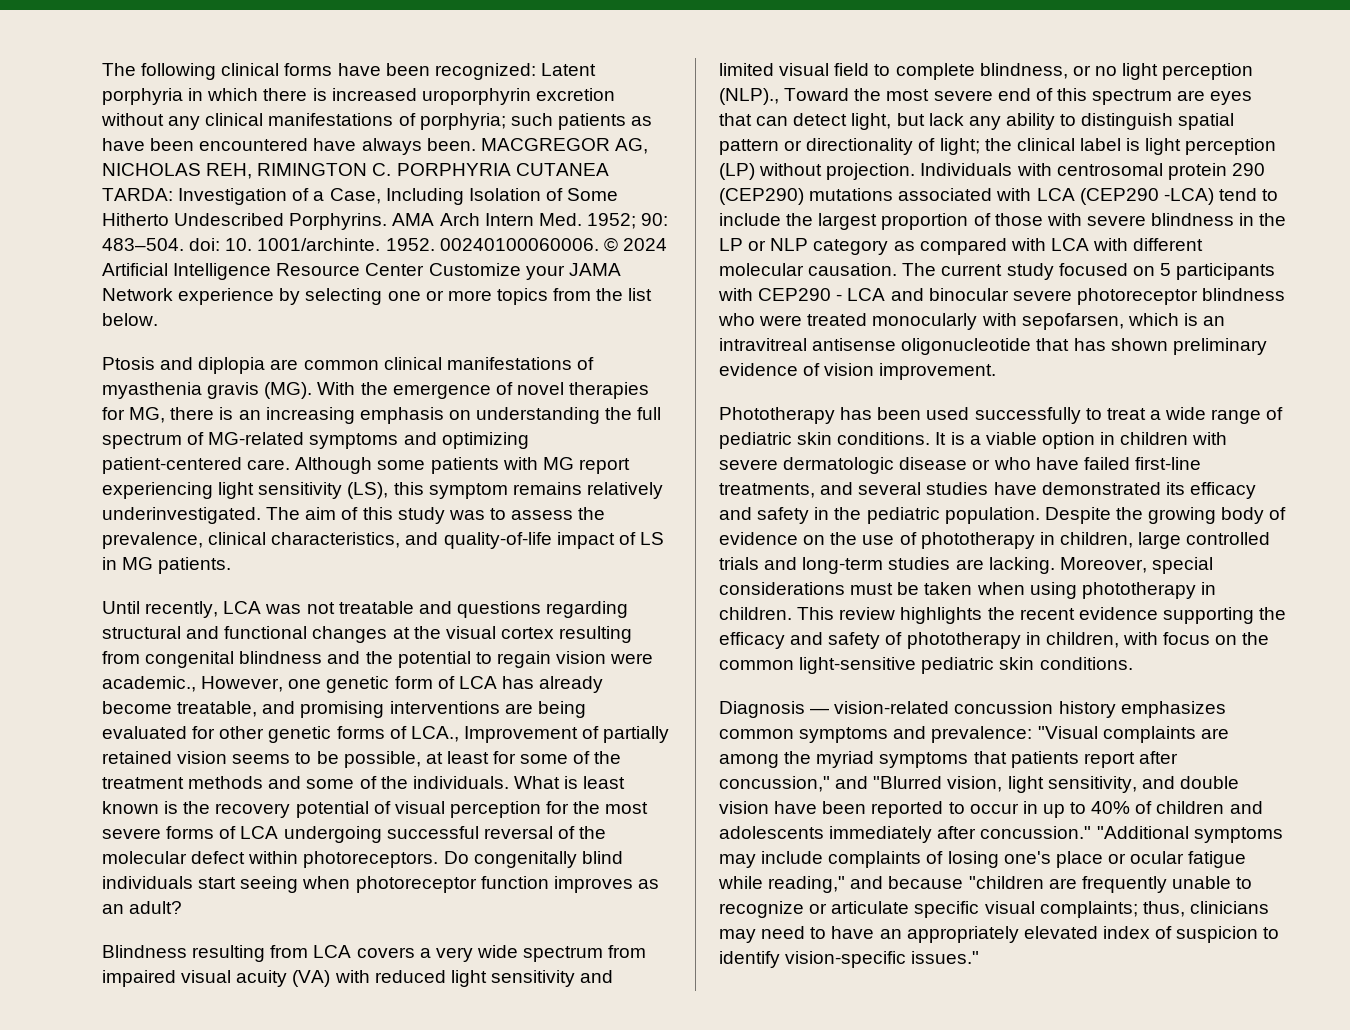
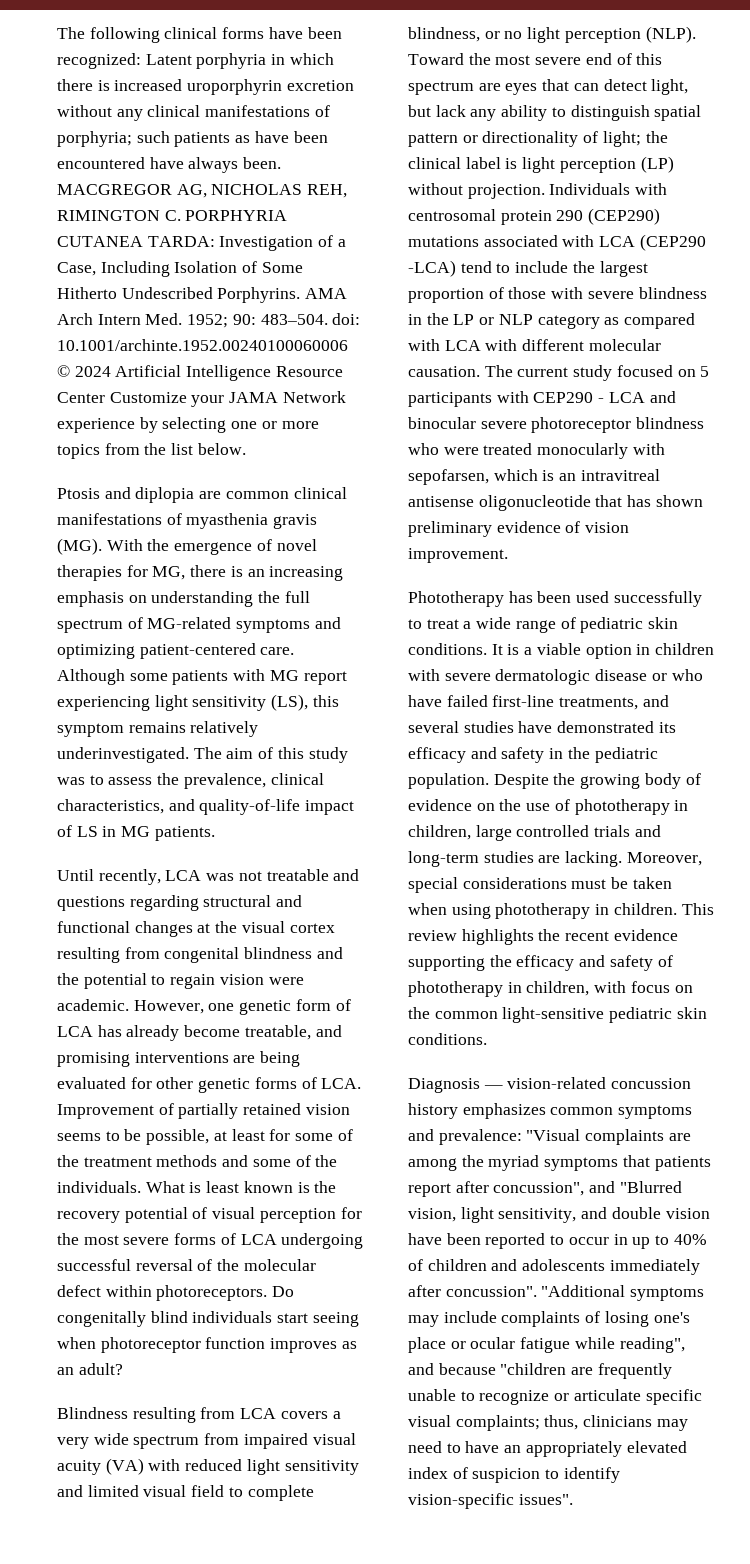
[225,238,599,251] 10. 1001/archinte. 1952. 00240100060006. -> [57,339,348,351] 10.1001/archinte.1952.00240100060006
[102,676,196,692] academic., -> [57,999,129,1011] academic.
[410,726,459,742] LCA., -> [321,1078,362,1089] LCA.
[719,88,779,105] (NLP)., -> [645,26,696,43] (NLP).
[719,776,830,792] concussion," -> [493,1182,585,1196] concussion",
[980,826,1092,839] concussion." -> [445,1286,537,1297] concussion".
[768,876,846,893] reading," -> [619,1337,685,1353] reading",
[911,951,980,964] issues." -> [518,1494,573,1505] issues".

